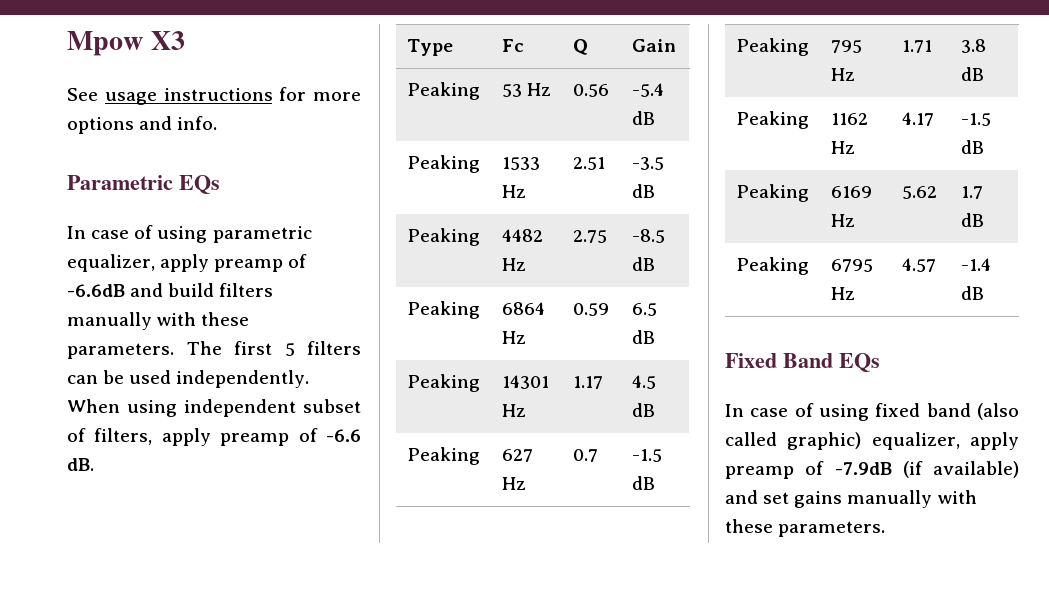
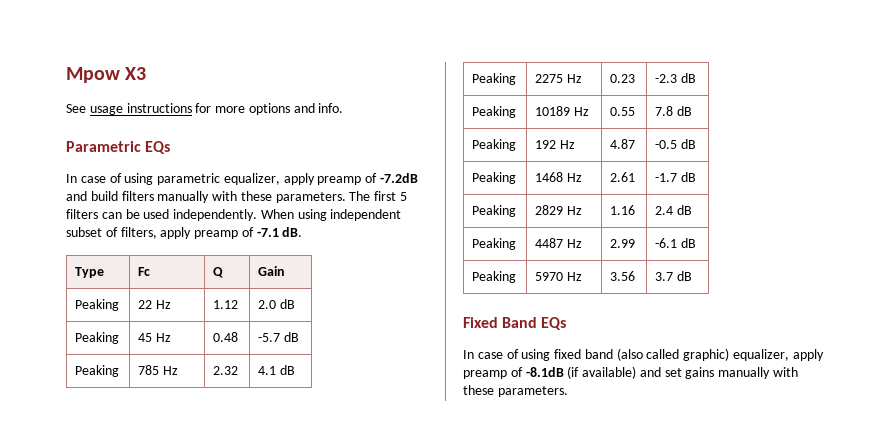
[67,284,125,297] -6.6dB -> [380,173,419,183] -7.2dB
[326,429,361,442] -6.6 -> [256,228,279,237] -7.1
[501,83,551,97] [572,84,609,97] [631,83,664,97] [631,111,655,125] [406,155,480,173] [501,157,540,170] [501,185,526,198] [572,157,605,170] [631,157,664,170] [631,184,655,198] [406,228,480,246] [501,229,543,242] [501,258,526,271] [572,230,607,243] [631,229,665,243] [631,257,655,271] [406,301,480,319] [501,302,545,315] [501,331,526,344] [572,303,609,316] [631,303,657,316] [631,330,655,344] [406,374,480,392] [501,375,549,389] [501,404,526,417] [572,376,603,389] [631,375,656,389] [631,403,655,417] [406,447,480,465] [501,449,533,462] [501,477,526,490] [572,449,598,462] [631,449,662,462] [631,476,655,490] [735,38,809,56] [830,40,862,53] [830,68,855,81] [901,40,932,53] [960,39,986,53] [960,67,984,81] [735,111,809,129] [830,113,868,125] [830,141,855,154] [901,112,934,126] [960,113,991,126] [960,140,984,154] [735,184,809,202] [830,186,872,198] [830,214,855,227] [901,186,937,199] [960,186,983,199] [960,213,984,227] [735,257,809,275] [830,259,873,272] [830,287,855,300] [901,258,936,272] [960,258,991,271] 53 Hz | 0.56 | -5.4 dB // Peaking | 1533 Hz | 2.51 | -3.5 dB // Peaking | 4482 Hz | 2.75 | -8.5 dB // Peaking | 6864 Hz | 0.59 | 6.5 dB // Peaking | 14301 Hz | 1.17 | 4.5 dB // Peaking | 627 Hz | 0.7 | -1.5 dB // Peaking | 795 Hz | 1.71 | 3.8 dB // Peaking | 1162 Hz | 4.17 | -1.5 dB // Peaking | 6169 Hz | 5.62 | 1.7 dB // Peaking | 6795 Hz | 4.57 | -1.4 -> [138,300,172,309] [213,300,239,309] [258,299,296,309] [75,332,120,344] [138,333,172,342] [213,332,239,342] [258,332,300,342] [75,365,120,377] [138,365,179,375] [213,366,239,375] [258,365,296,375] [472,73,517,85] [535,74,583,83] [610,74,636,83] [655,73,697,83] [472,106,517,118] [535,106,590,116] [610,107,636,116] [655,106,693,116] [472,139,517,151] [535,140,576,149] [610,139,636,149] [655,139,697,149] [472,172,517,184] [535,172,583,182] [610,172,636,182] [655,172,697,182] [472,205,517,217] [535,205,583,215] [610,205,636,215] [655,205,693,215] [472,238,517,250] [535,238,583,248] [610,239,636,248] [655,238,697,248] [472,271,517,283] [535,272,583,281] [610,271,636,281] [655,272,674,281] 22 Hz | 1.12 | 2.0 dB // Peaking | 45 Hz | 0.48 | -5.7 dB // Peaking | 785 Hz | 2.32 | 4.1 dB // Peaking | 2275 Hz | 0.23 | -2.3 dB // Peaking | 10189 Hz | 0.55 | 7.8 dB // Peaking | 192 Hz | 4.87 | -0.5 dB // Peaking | 1468 Hz | 2.61 | -1.7 dB // Peaking | 2829 Hz | 1.16 | 2.4 dB // Peaking | 4487 Hz | 2.99 | -6.1 dB // Peaking | 5970 Hz | 3.56 | 3.7
[834,462,892,475] -7.9dB -> [525,367,564,377] -8.1dB

